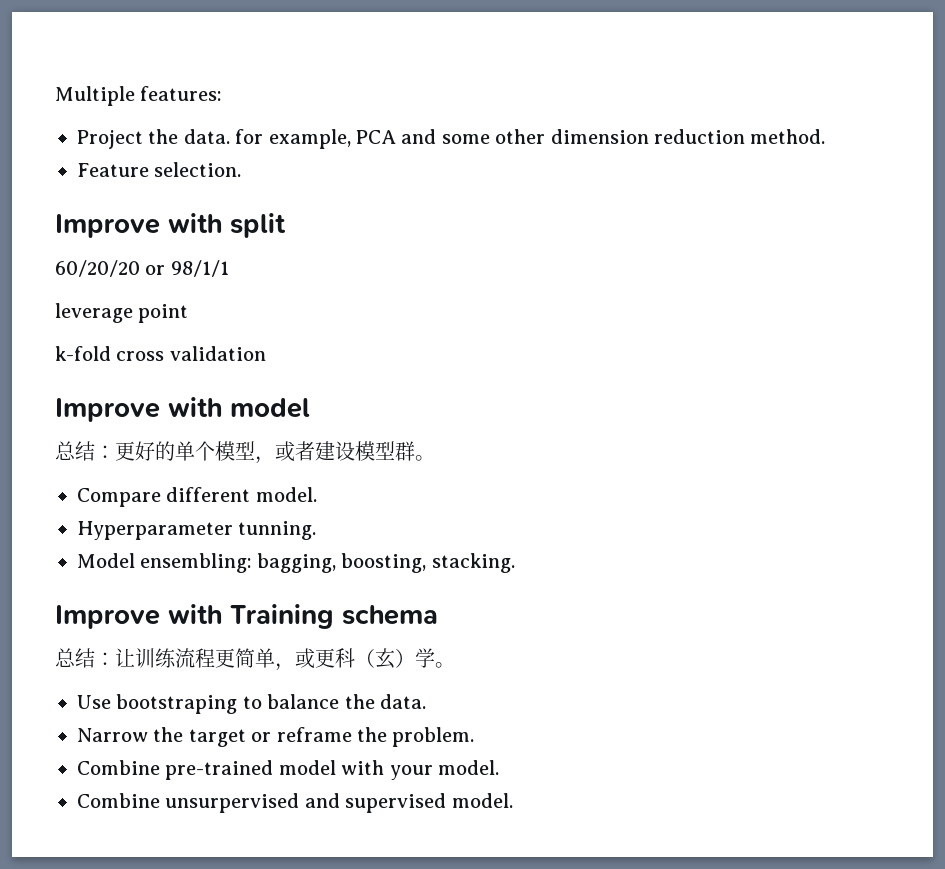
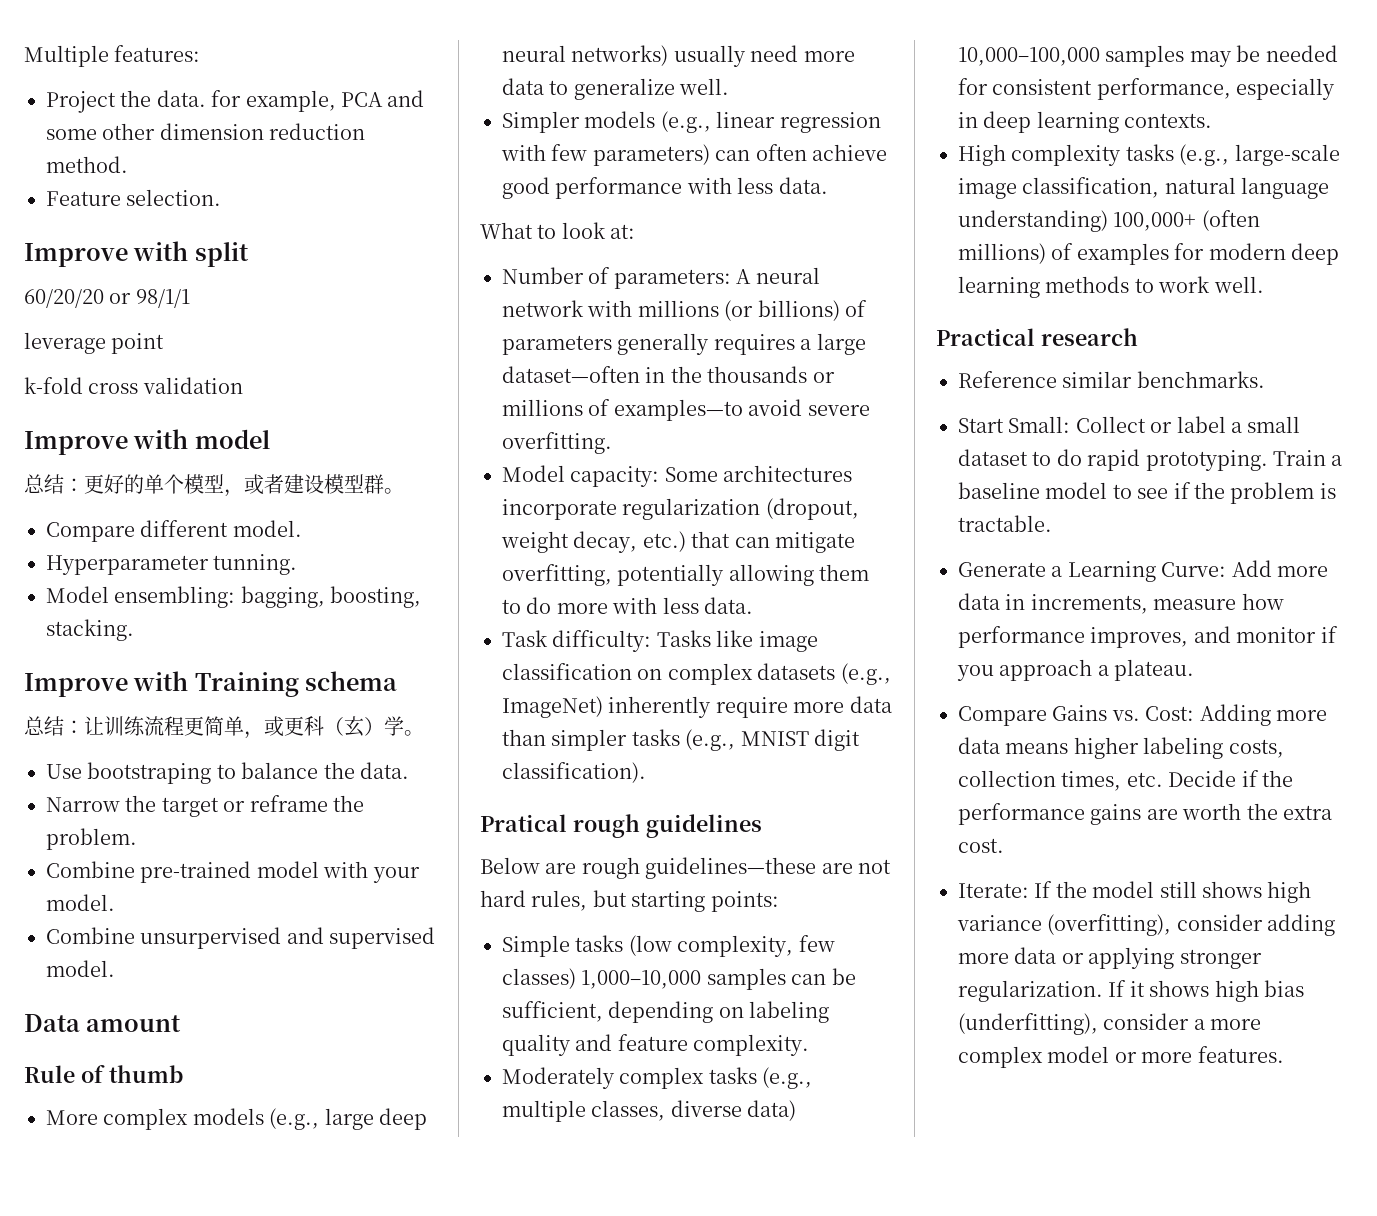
(513, 800) none -> [24,1014,182,1032] [24,1065,183,1083] [46,1108,427,1130] [502,45,855,67] [502,78,730,100] [502,111,881,133] [501,144,887,166] [502,177,828,199] [480,222,636,239] [502,267,820,289] [502,300,867,321] [502,333,866,355] [502,366,835,383] [502,399,870,421] [502,432,612,454] [502,465,853,487] [502,498,859,520] [501,531,855,553] [502,564,870,586] [502,597,753,614] [502,630,818,652] [502,663,891,685] [502,696,892,718] [502,729,860,751] [502,762,646,783] [480,814,762,838] [480,857,891,879] [480,890,779,912] [502,935,835,957] [502,968,856,990] [502,1001,830,1023] [502,1034,810,1056] [502,1067,813,1089] [502,1100,797,1122] [958,45,1338,67] [958,78,1336,100] [958,111,1213,133] [958,144,1340,166] [958,177,1330,199] [958,210,1260,232] [958,243,1339,265] [958,276,1264,298] [936,328,1138,346] [958,371,1265,388] [958,416,1301,433] [958,449,1343,471] [958,482,1336,504] [958,515,1052,532] [958,560,1328,582] [958,593,1284,614] [958,626,1338,648] [957,659,1195,681] [958,704,1327,726] [958,737,1284,759] [958,770,1293,791] [958,803,1332,825] [958,838,1004,853] [958,881,1312,903] [957,914,1336,936] [958,947,1262,969] [958,980,1304,1002] [958,1013,1262,1035] [958,1046,1284,1068] // Data amount // Rule of thumb // More complex models (e.g., large deep neural networks) usually need more data to generalize well. // Simpler models (e.g., linear regression with few parameters) can often achieve good performance with less data. // What to look at: // Number of parameters: A neural network with millions (or billions) of parameters generally requires a large dataset—often in the thousands or millions of examples—to avoid severe overfitting. // Model capacity: Some architectures incorporate regularization (dropout, weight decay, etc.) that can mitigate overfitting, potentially allowing them to do more with less data. // Task difficulty: Tasks like image classification on complex datasets (e.g., ImageNet) inherently require more data than simpler tasks (e.g., MNIST digit classification). // Pratical rough guidelines // Below are rough guidelines—these are not hard rules, but starting points: // Simple tasks (low complexity, few classes) 1,000–10,000 samples can be sufficient, depending on labeling quality and feature complexity. // Moderately complex tasks (e.g., multiple classes, diverse data) 10,000–100,000 samples may be needed for consistent performance, especially in deep learning contexts. // High complexity tasks (e.g., large-scale image classification, natural language understanding) 100,000+ (often millions) of examples for modern deep learning methods to work well. // Practical research // Reference similar benchmarks. // Start Small: Collect or label a small dataset to do rapid prototyping. Train a baseline model to see if the problem is tractable. // Generate a Learning Curve: Add more data in increments, measure how performance improves, and monitor if you approach a plateau. // Compare Gains vs. Cost: Adding more data means higher labeling costs, collection times, etc. Decide if the performance gains are worth the extra cost. // Iterate: If the model still shows high variance (overfitting), consider adding more data or applying stronger regularization. If it shows high bias (underfitting), consider a more complex model or more features.

